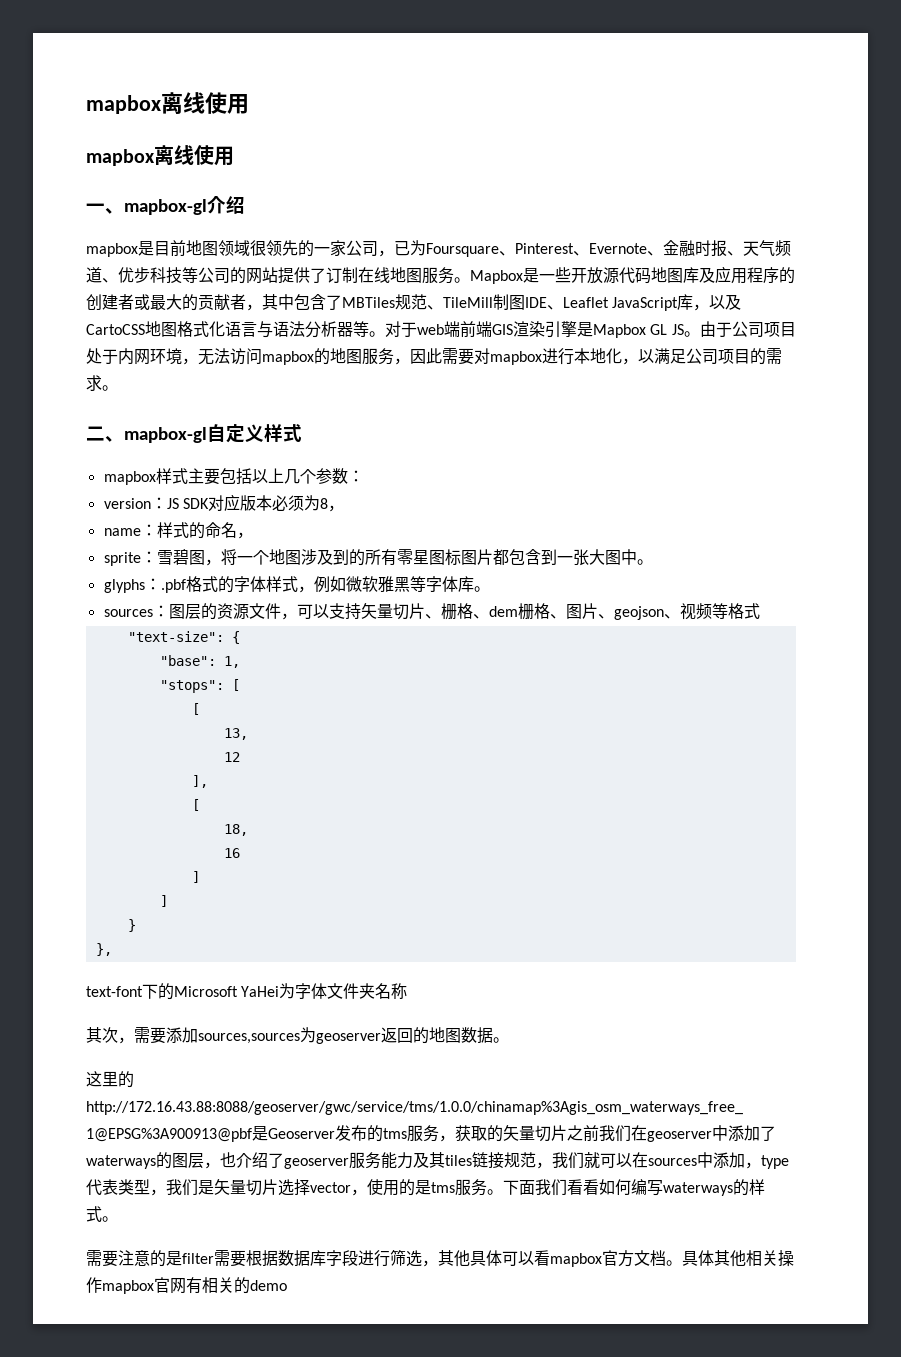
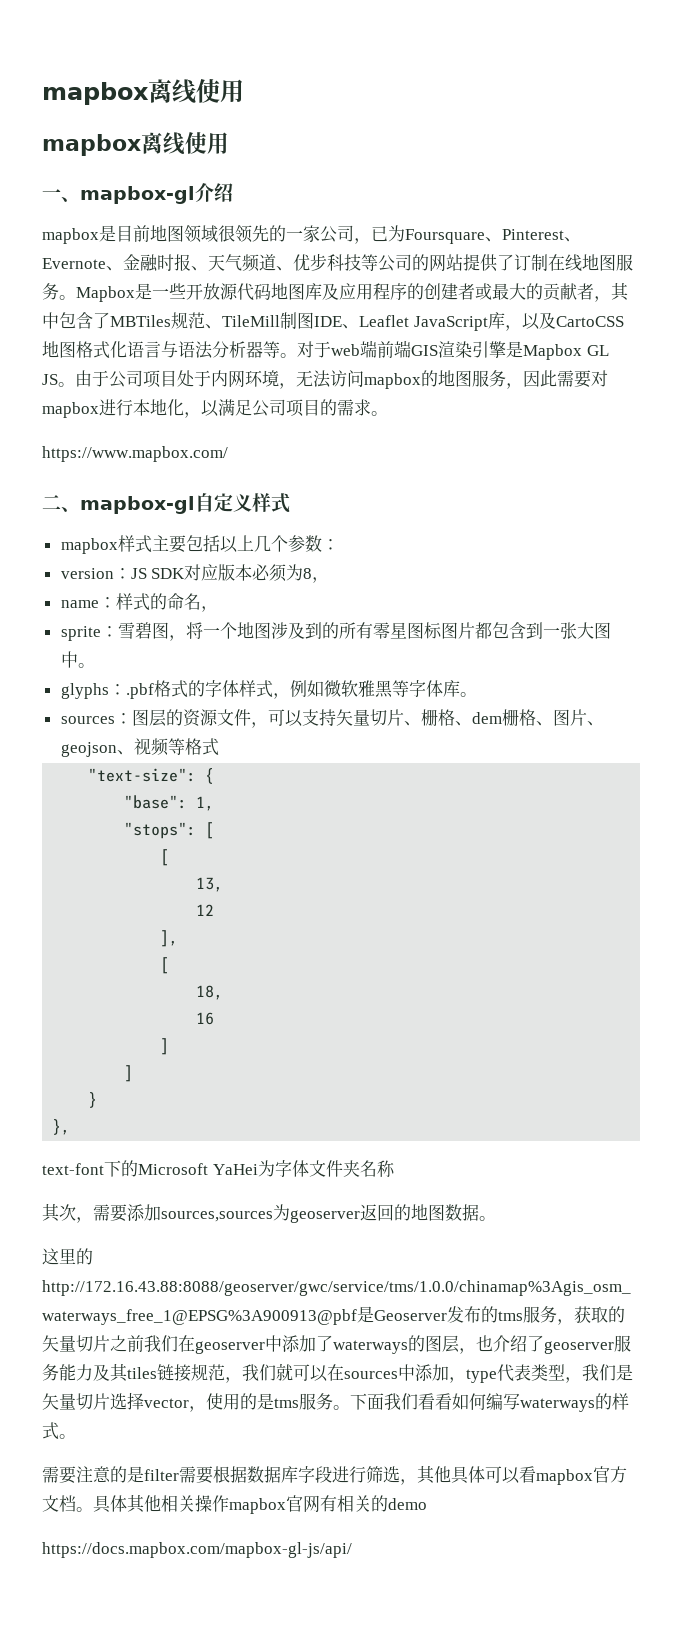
(118, 388) none -> [42,446,228,462] // https://www.mapbox.com/
(287, 1285) none -> [42,1542,352,1558] // https://docs.mapbox.com/mapbox-gl-js/api/

